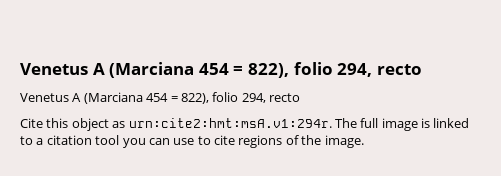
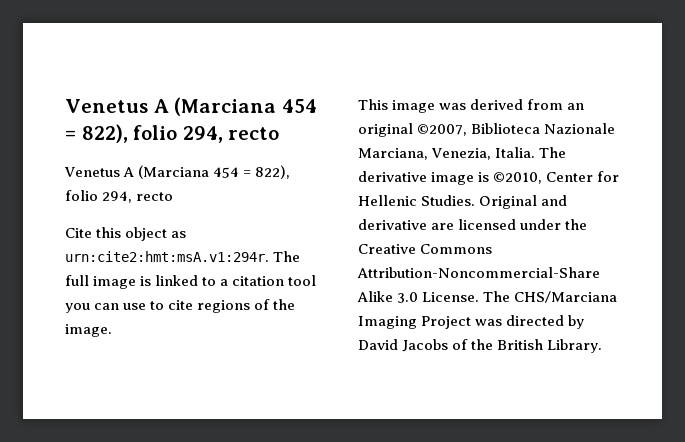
(364, 141) none -> [358,99,585,113] [358,123,616,137] [358,147,567,160] [358,171,620,185] [358,195,568,209] [358,219,588,230] [358,244,493,254] [357,267,600,278] [357,291,618,303] [358,315,585,329] [358,339,603,353] // This image was derived from an original ©2007, Biblioteca Nazionale Marciana, Venezia, Italia. The derivative image is ©2010, Center for Hellenic Studies. Original and derivative are licensed under the Creative Commons Attribution-Noncommercial-Share Alike 3.0 License. The CHS/Marciana Imaging Project was directed by David Jacobs of the British Library.

